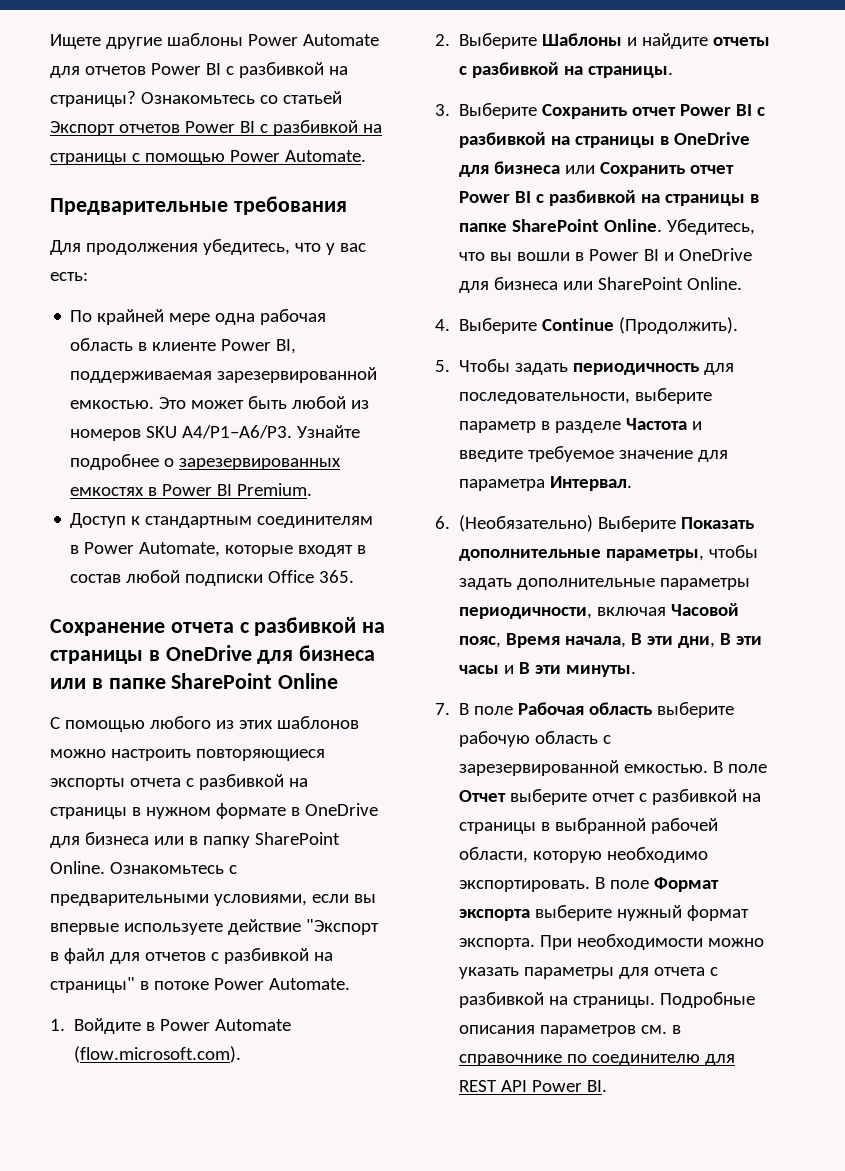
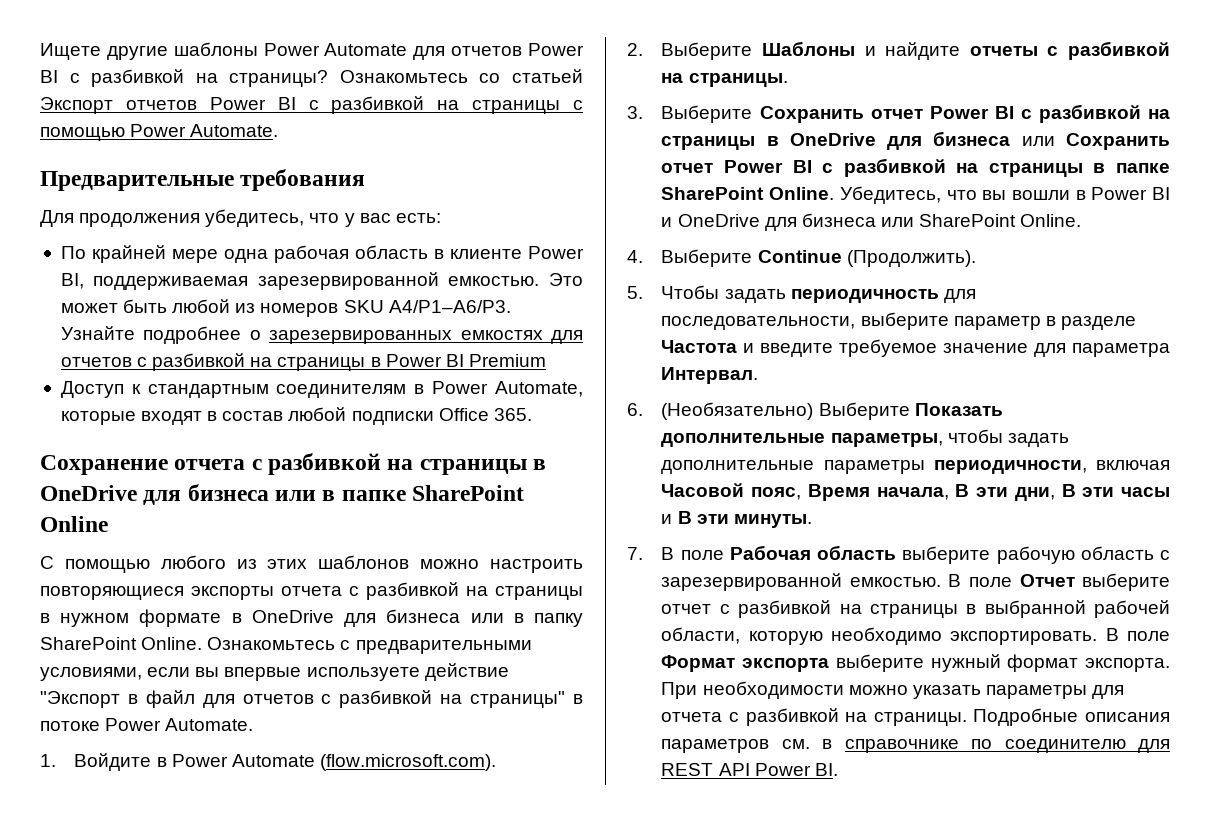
[148,483,313,496] в Power BI Premium. -> [551,330,584,344] [60,353,546,371] для отчетов с разбивкой на страницы в Power BI Premium

